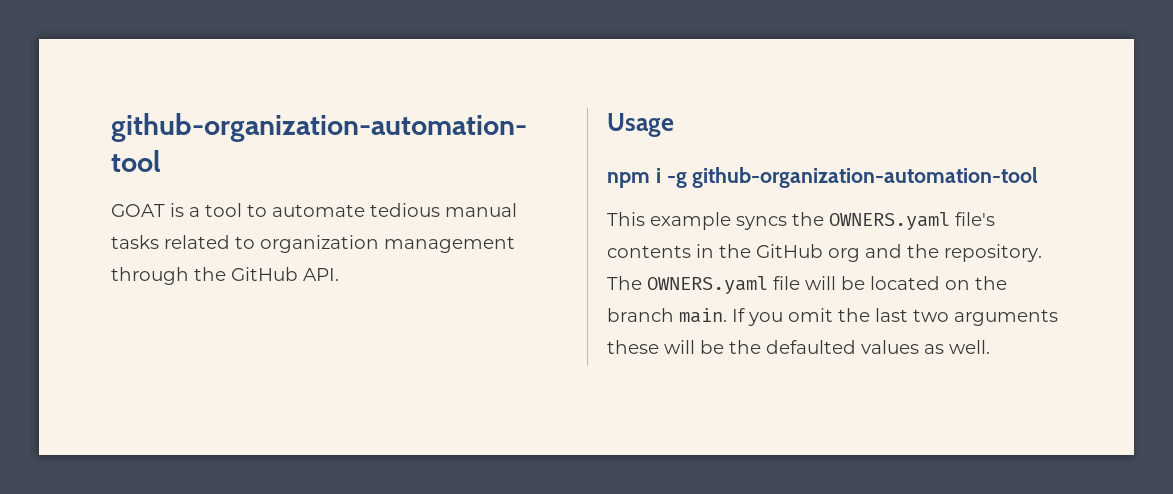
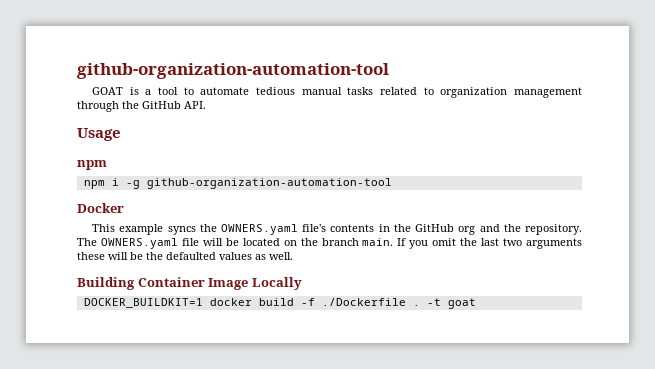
(650, 180) none -> [83,180,105,189] // npm
(1039, 177) none -> [77,203,124,213] // Docker
(990, 347) none -> [77,277,302,290] [83,298,476,309] // Building Container Image Locally // DOCKER_BUILDKIT=1 docker build -f ./Dockerfile . -t goat

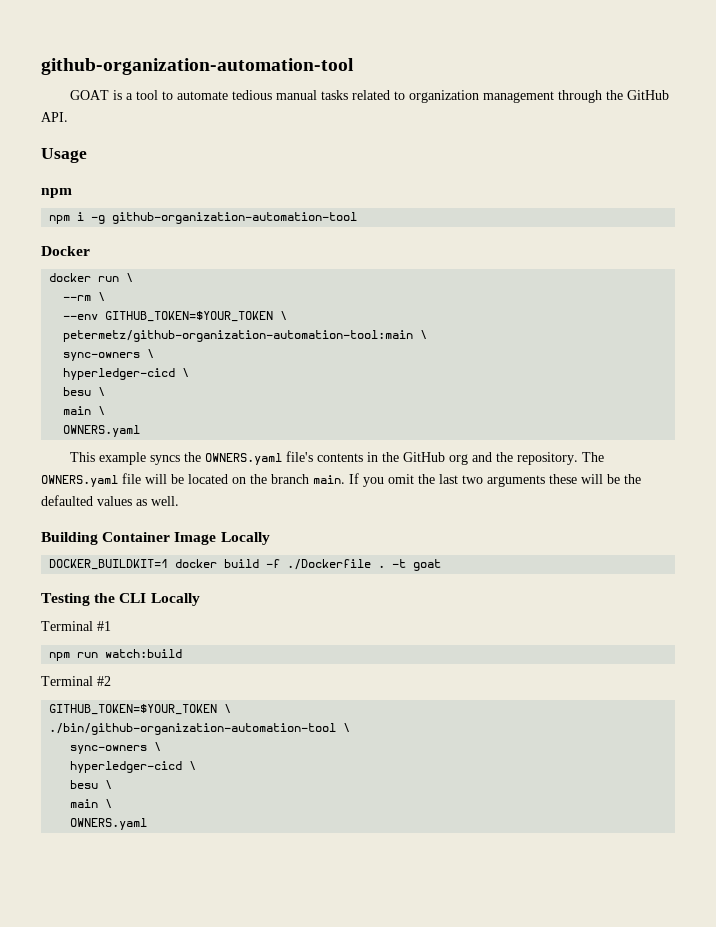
(124, 208) none -> [49,273,134,282] [63,292,106,301] [63,311,288,322] [63,330,428,342] [63,349,155,361] [63,368,190,380] [63,387,106,396] [63,406,106,415] [63,425,141,437] // docker run \ // --rm \ // --env GITHUB_TOKEN=$YOUR_TOKEN \ // petermetz/github-organization-automation-tool:main \ // sync-owners \ // hyperledger-cicd \ // besu \ // main \ // OWNERS.yaml
(476, 303) none -> [41,593,200,606] [41,621,111,631] [49,649,183,661] [41,676,111,686] [49,704,232,715] [49,723,351,735] [70,742,162,754] [70,761,197,773] [70,780,113,789] [70,799,113,808] [70,818,148,830] // Testing the CLI Locally // Terminal #1 // npm run watch:build // Terminal #2 // GITHUB_TOKEN=$YOUR_TOKEN \ // ./bin/github-organization-automation-tool \ // sync-owners \ // hyperledger-cicd \ // besu \ // main \ // OWNERS.yaml

